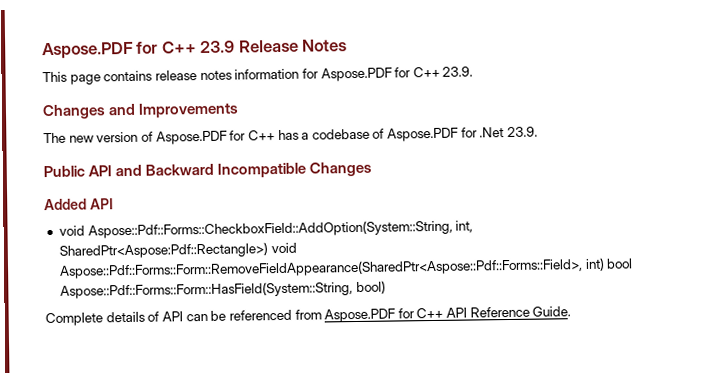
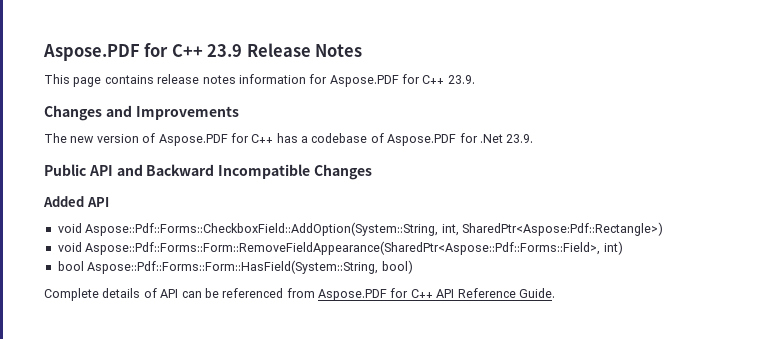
(268, 250) none -> (663, 229) //
(605, 264) none -> (623, 248) //

